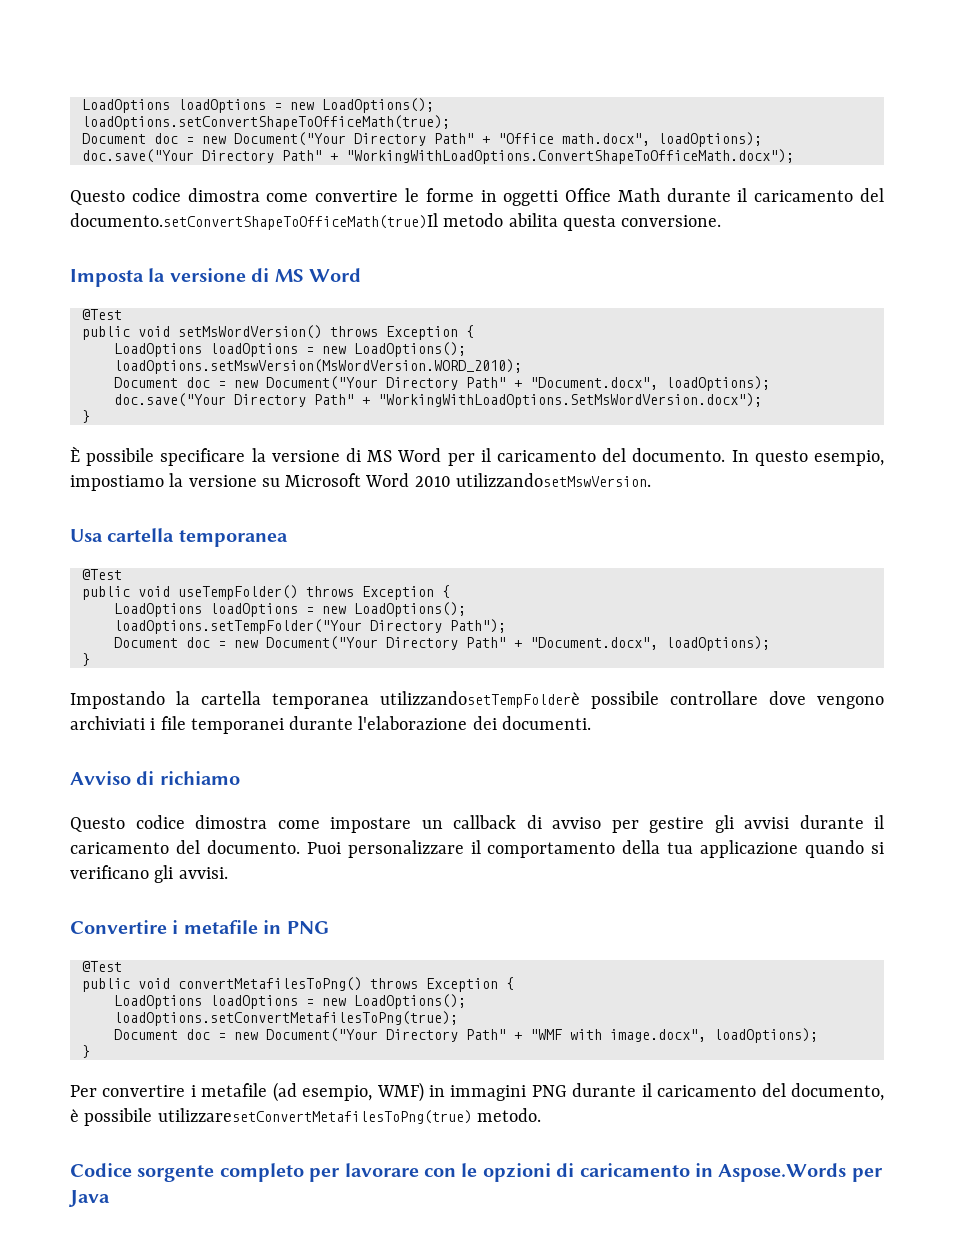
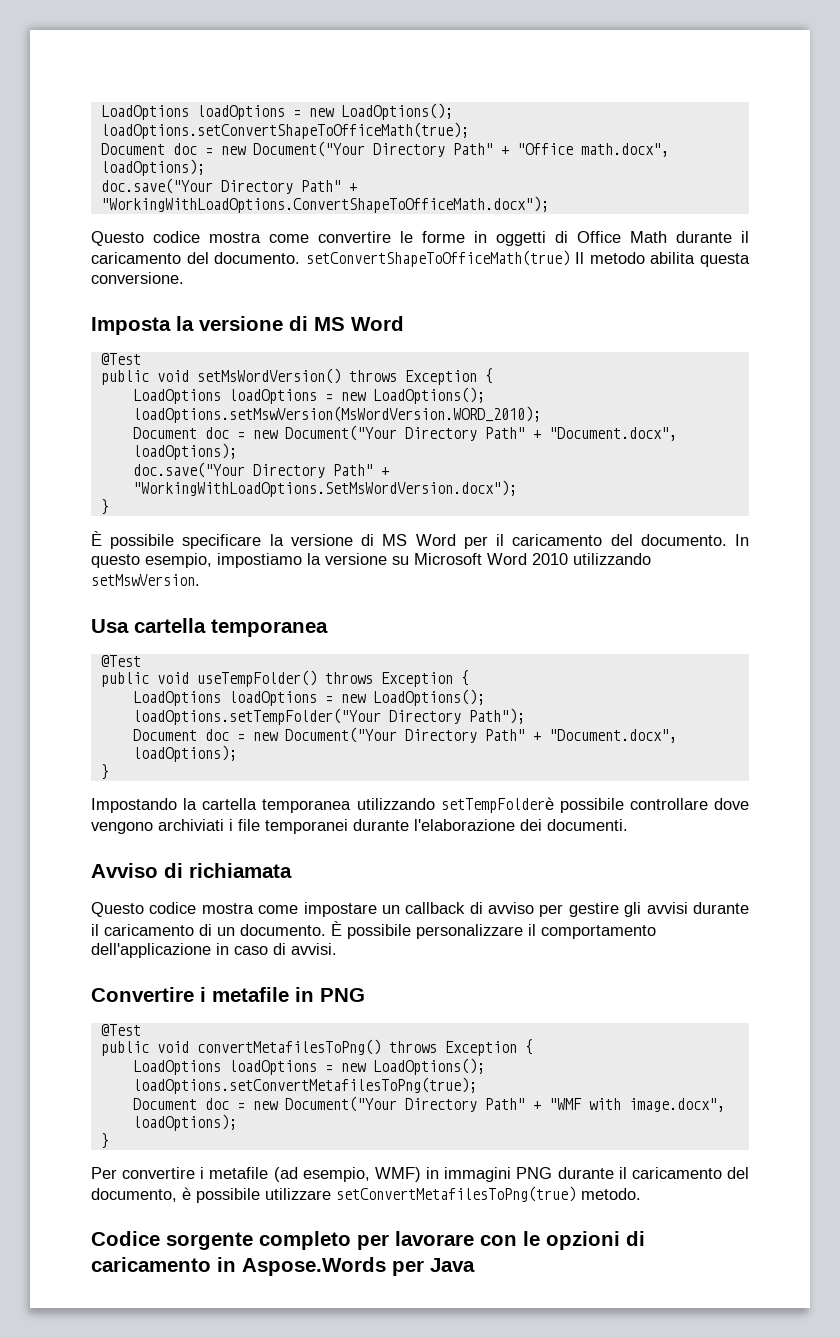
[187,188,260,202] dimostra -> [209,232,261,243] mostra
(559, 198) none -> [555,231,568,243] di
[70,213,438,230] documento.setConvertShapeToOfficeMath(true)Il -> [214,250,585,267] documento. setConvertShapeToOfficeMath(true) Il
[455,473,651,487] utilizzandosetMswVersion. -> [573,553,651,565] [91,574,200,586] utilizzando setMswVersion.
[380,691,580,708] utilizzandosetTempFolderè -> [356,797,554,813] utilizzando setTempFolderè
[159,771,240,785] [70,815,267,832] richiamo // Questo codice dimostra -> [189,863,292,878] [91,902,254,917] richiamata // Questo codice mostra
[175,840,884,858] [70,865,174,883] del documento. Puoi personalizzare il comportamento della tua applicazione quando si verificano gli -> [199,921,656,939] [91,943,286,958] di un documento. È possibile personalizzare il comportamento dell'applicazione in caso di
[157,1108,472,1124] utilizzaresetConvertMetafilesToPng(true) -> [265,1186,576,1202] utilizzare setConvertMetafilesToPng(true)

